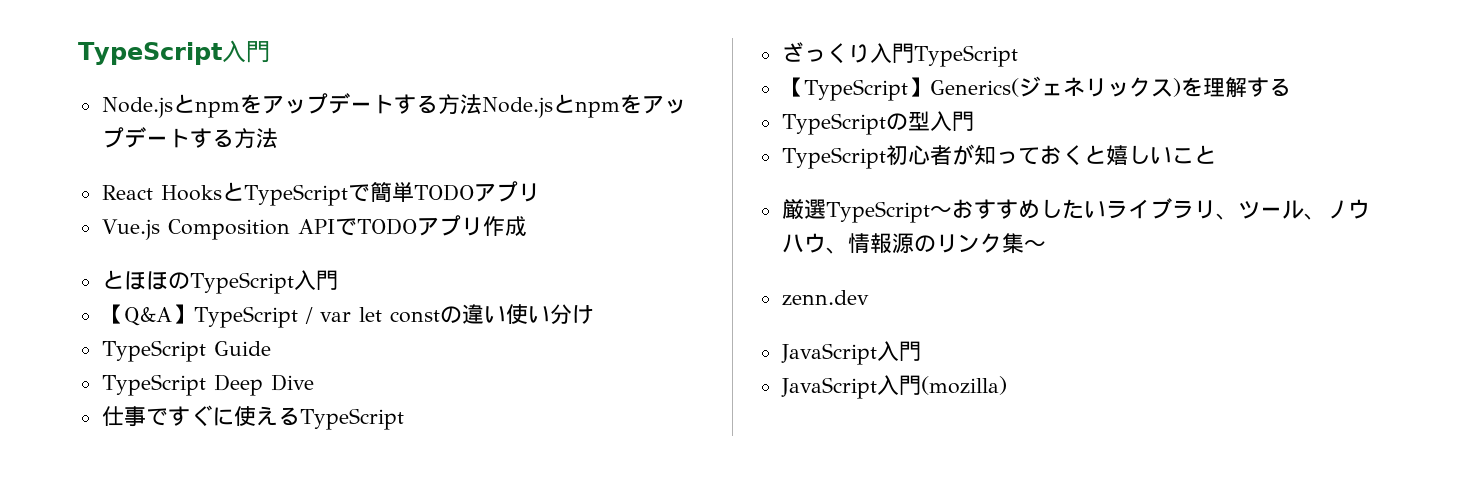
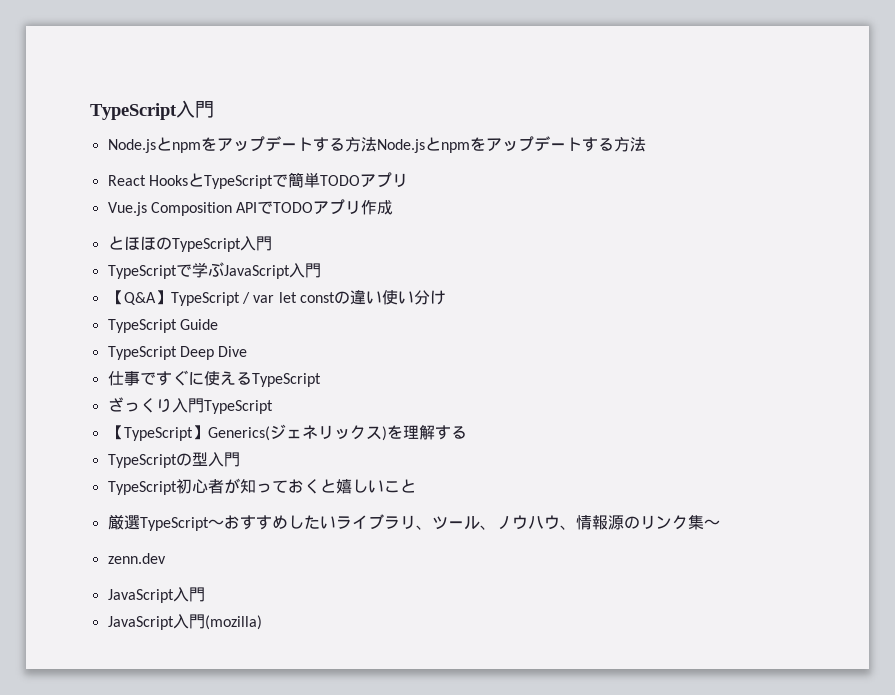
(338, 280) none -> [107,262,321,279] // TypeScriptで学ぶJavaScript入門

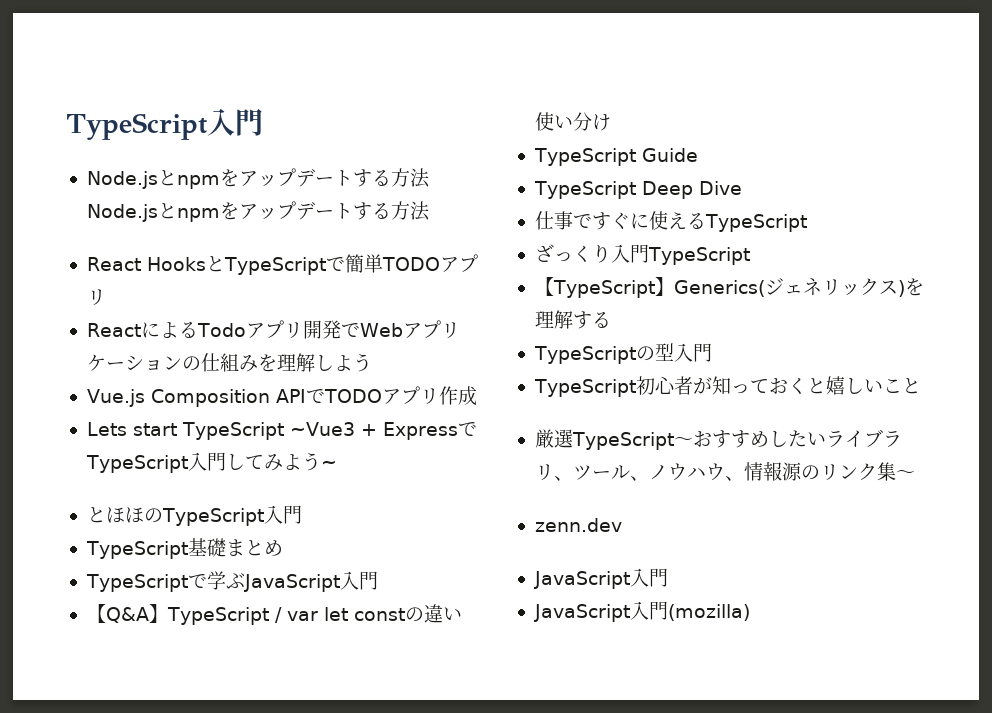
(408, 180) none -> [86,320,460,339] [86,353,372,372] // ReactによるTodoアプリ開発でWebアプリケーションの仕組みを理解しよう
(394, 207) none -> [86,422,477,440] [85,452,337,473] // Lets start TypeScript ~Vue3 + ExpressでTypeScript入門してみよう~
(272, 243) none -> [85,538,283,559] // TypeScript基礎まとめ

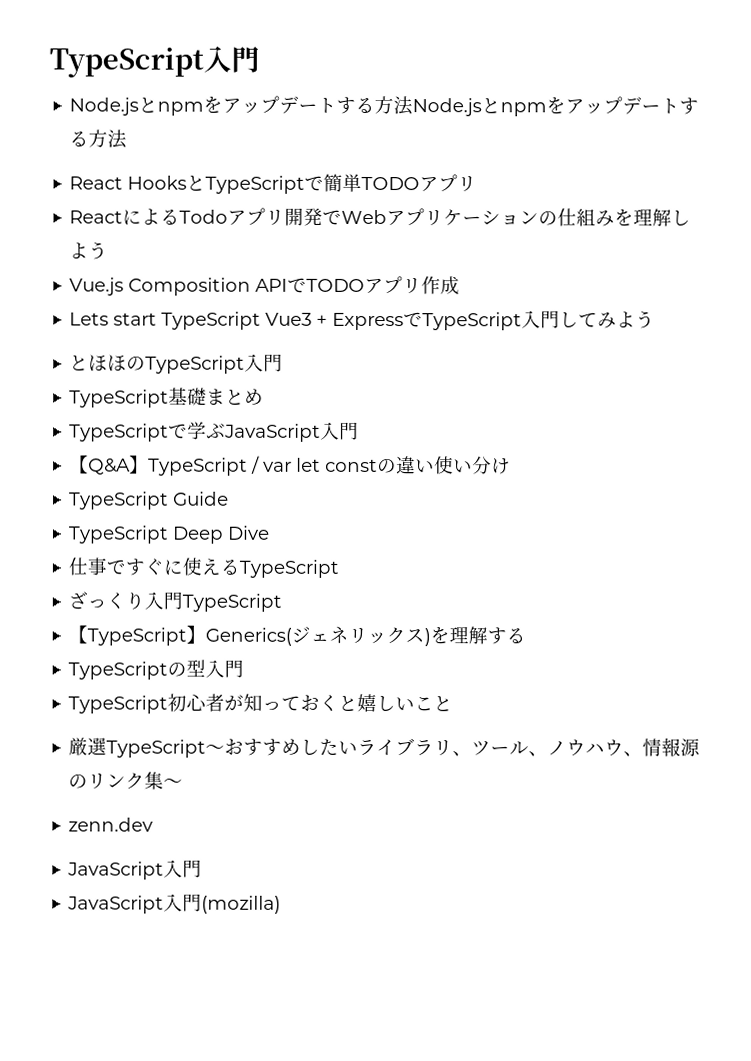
[289,422,355,436] ~Vue3 -> [265,312,313,326] Vue3
[320,460,337,469] ~ -> (656, 319) none

